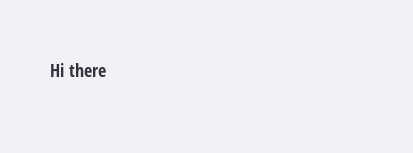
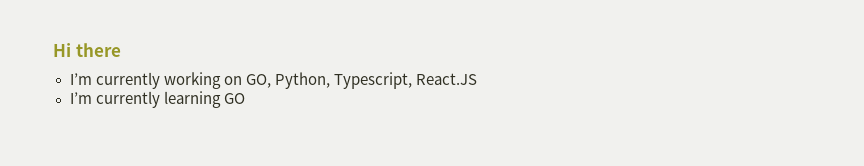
(106, 70) none -> [69,72,477,89] [69,91,245,108] // I’m currently working on GO, Python, Typescript, React.JS // I’m currently learning GO

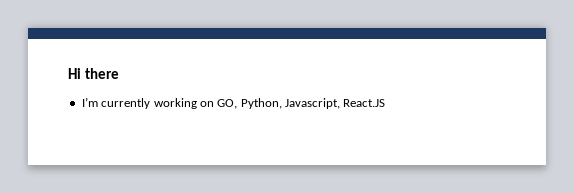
[333,72,412,89] Typescript, -> [285,98,340,109] Javascript,
[69,91,245,108] // I’m currently learning GO -> (386, 103) none

